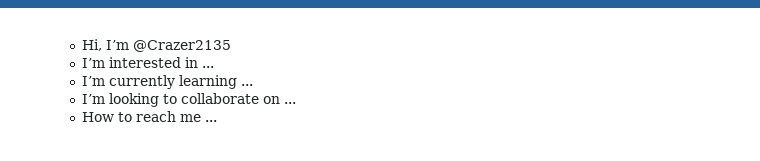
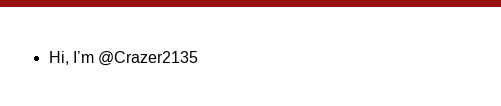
[81,57,214,68] [81,75,253,89] [81,93,296,107] [81,111,217,122] // I’m interested in ... // I’m currently learning ... // I’m looking to collaborate on ... // How to reach me ... -> (199, 58) none

